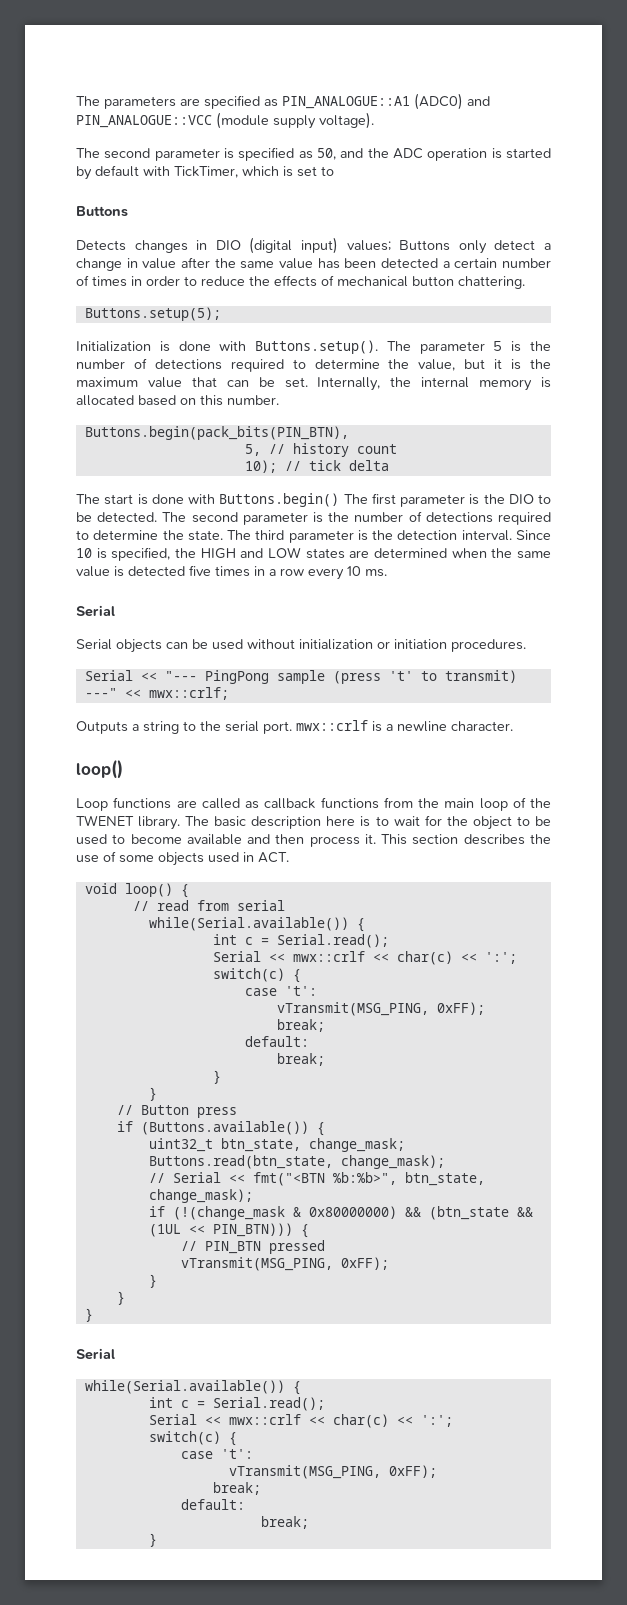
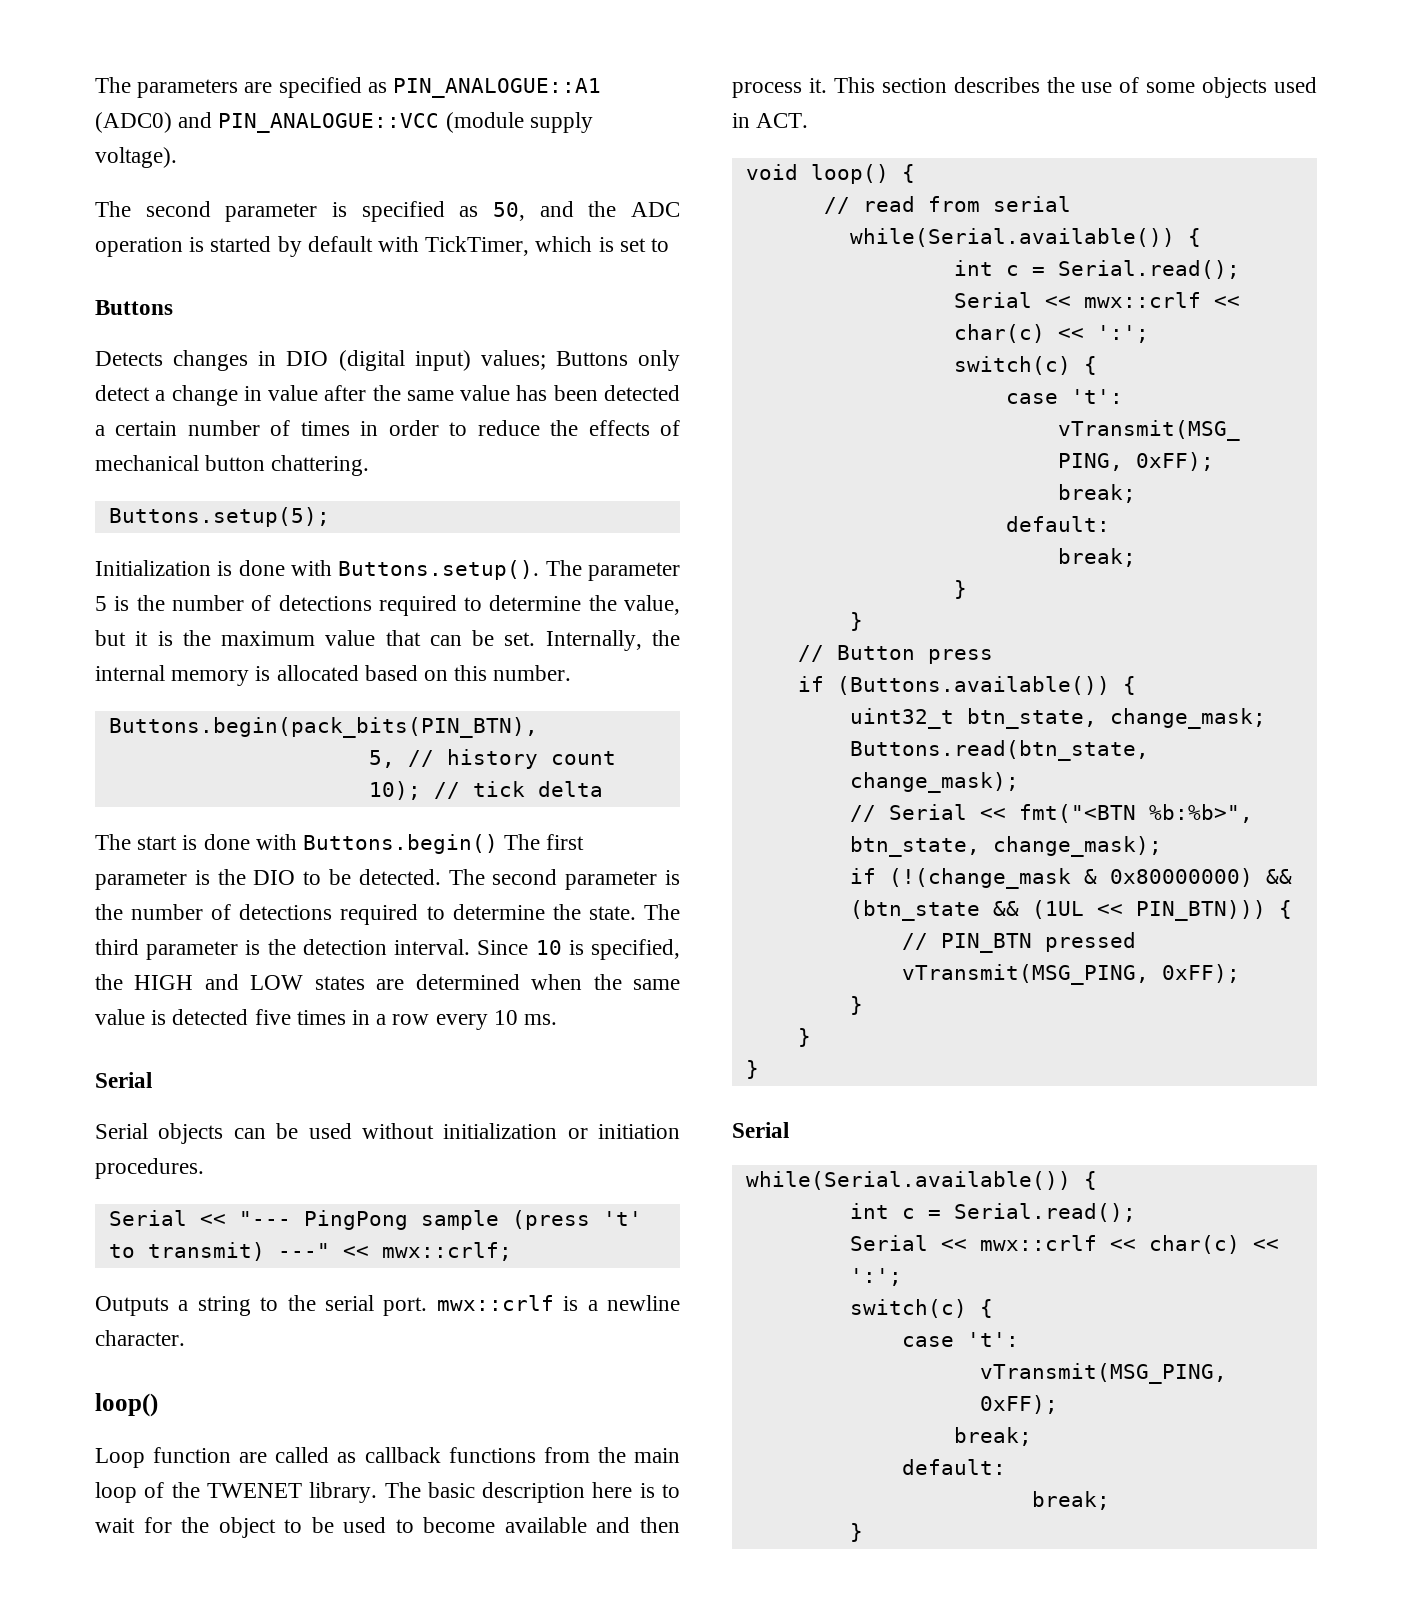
[113,797,172,809] functions -> [153,1447,232,1463] function

